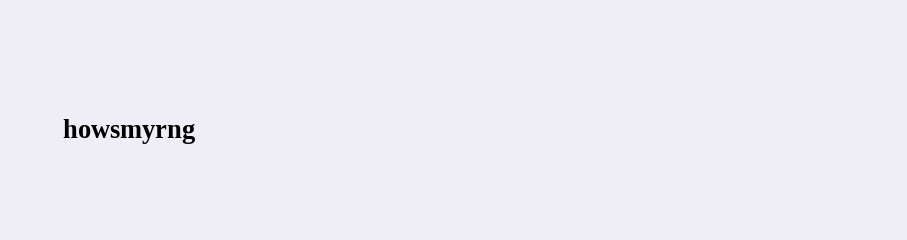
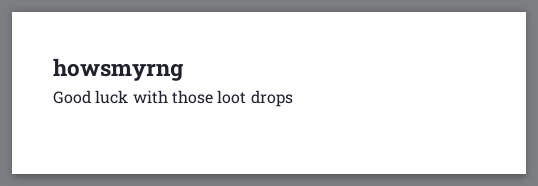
(195, 131) none -> [53,90,293,107] // Good luck with those loot drops

